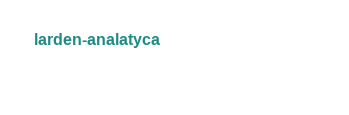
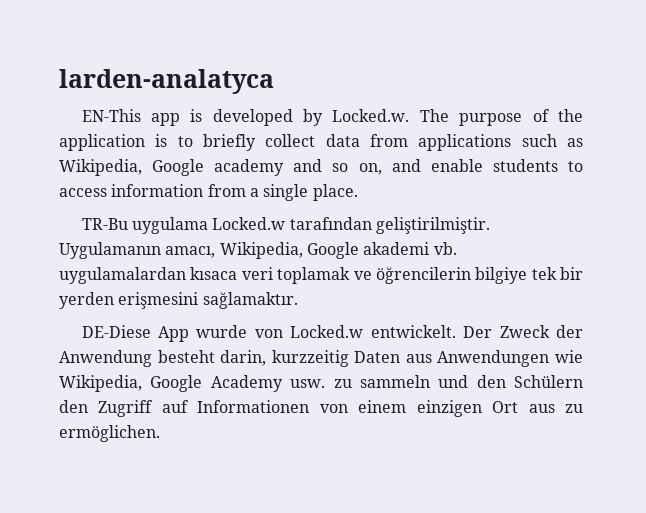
(160, 40) none -> [81,109,584,126] [59,134,583,151] [59,159,583,176] [59,184,358,201] [81,217,490,234] [59,242,457,259] [59,267,583,284] [59,292,298,309] [81,325,584,342] [59,350,583,367] [59,375,583,392] [59,400,583,417] [59,425,160,442] // EN-This app is developed by Locked.w. The purpose of the application is to briefly collect data from applications such as Wikipedia, Google academy and so on, and enable students to access information from a single place. // TR-Bu uygulama Locked.w tarafından geliştirilmiştir. Uygulamanın amacı, Wikipedia, Google akademi vb. uygulamalardan kısaca veri toplamak ve öğrencilerin bilgiye tek bir yerden erişmesini sağlamaktır. // DE-Diese App wurde von Locked.w entwickelt. Der Zweck der Anwendung besteht darin, kurzzeitig Daten aus Anwendungen wie Wikipedia, Google Academy usw. zu sammeln und den Schülern den Zugriff auf Informationen von einem einzigen Ort aus zu ermöglichen.

